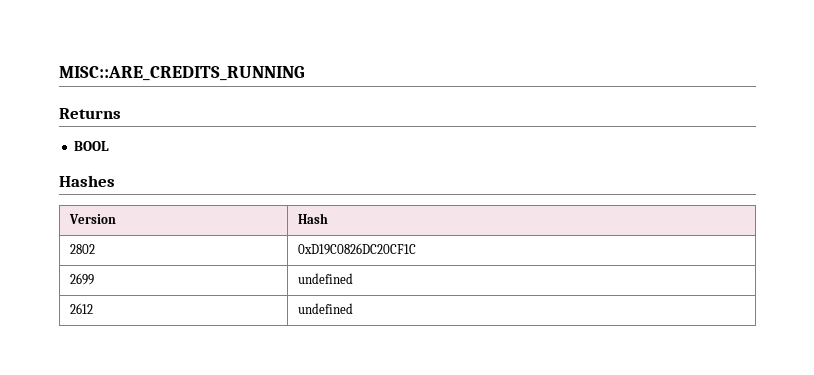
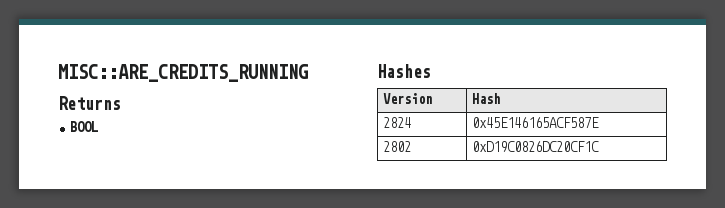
(328, 218) none -> [383,117,412,128] [472,117,600,128] // 2824 | 0x45E146165ACF587E
[69,273,94,285] [297,273,353,284] [69,303,93,314] [297,303,353,314] // 2699 | undefined // 2612 | undefined -> (600, 146) none

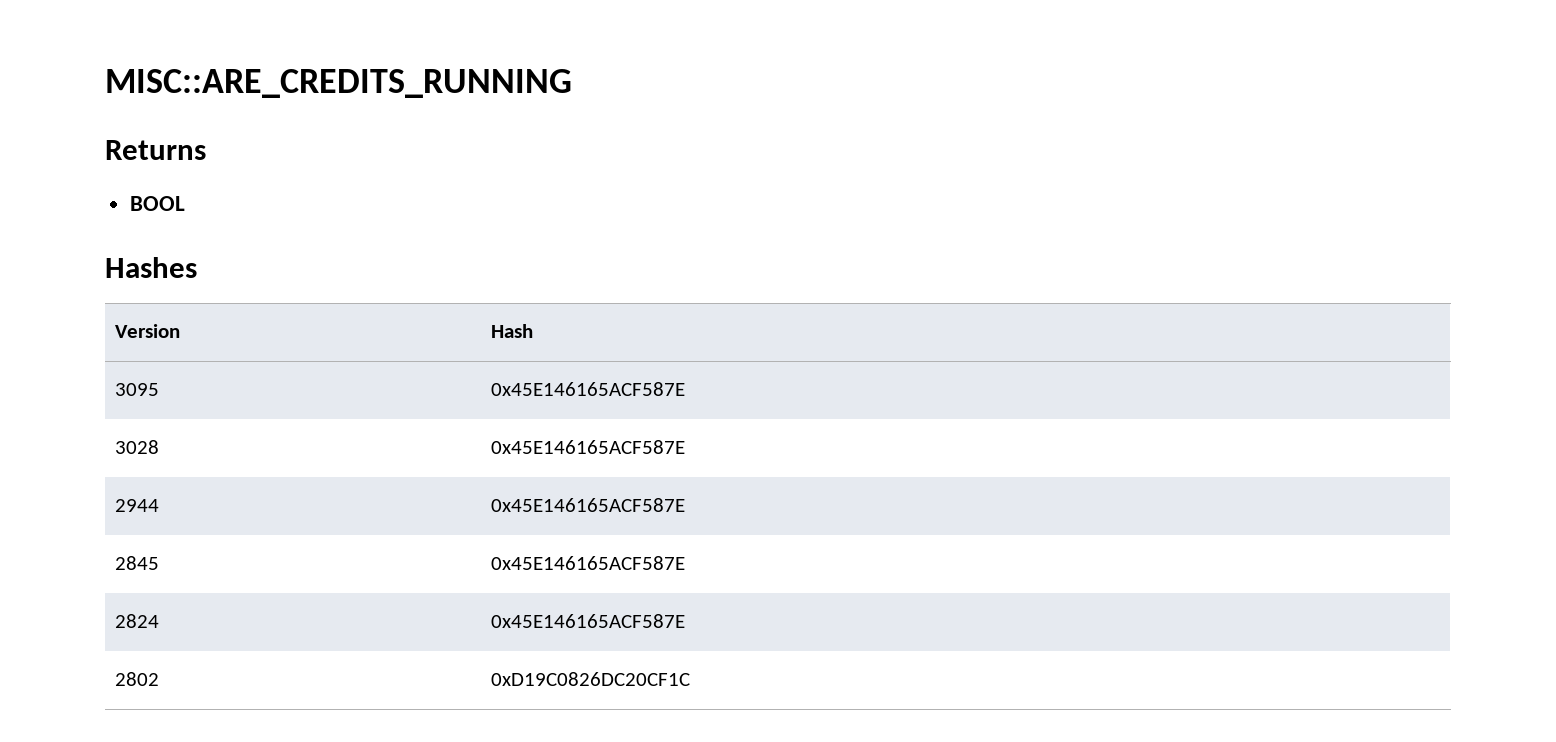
(501, 98) none -> [114,383,159,396] [490,382,685,396] [114,440,159,454] [490,440,685,454] [114,499,159,512] [490,498,685,512] [114,556,159,570] [490,556,685,570] // 3095 | 0x45E146165ACF587E // 3028 | 0x45E146165ACF587E // 2944 | 0x45E146165ACF587E // 2845 | 0x45E146165ACF587E

